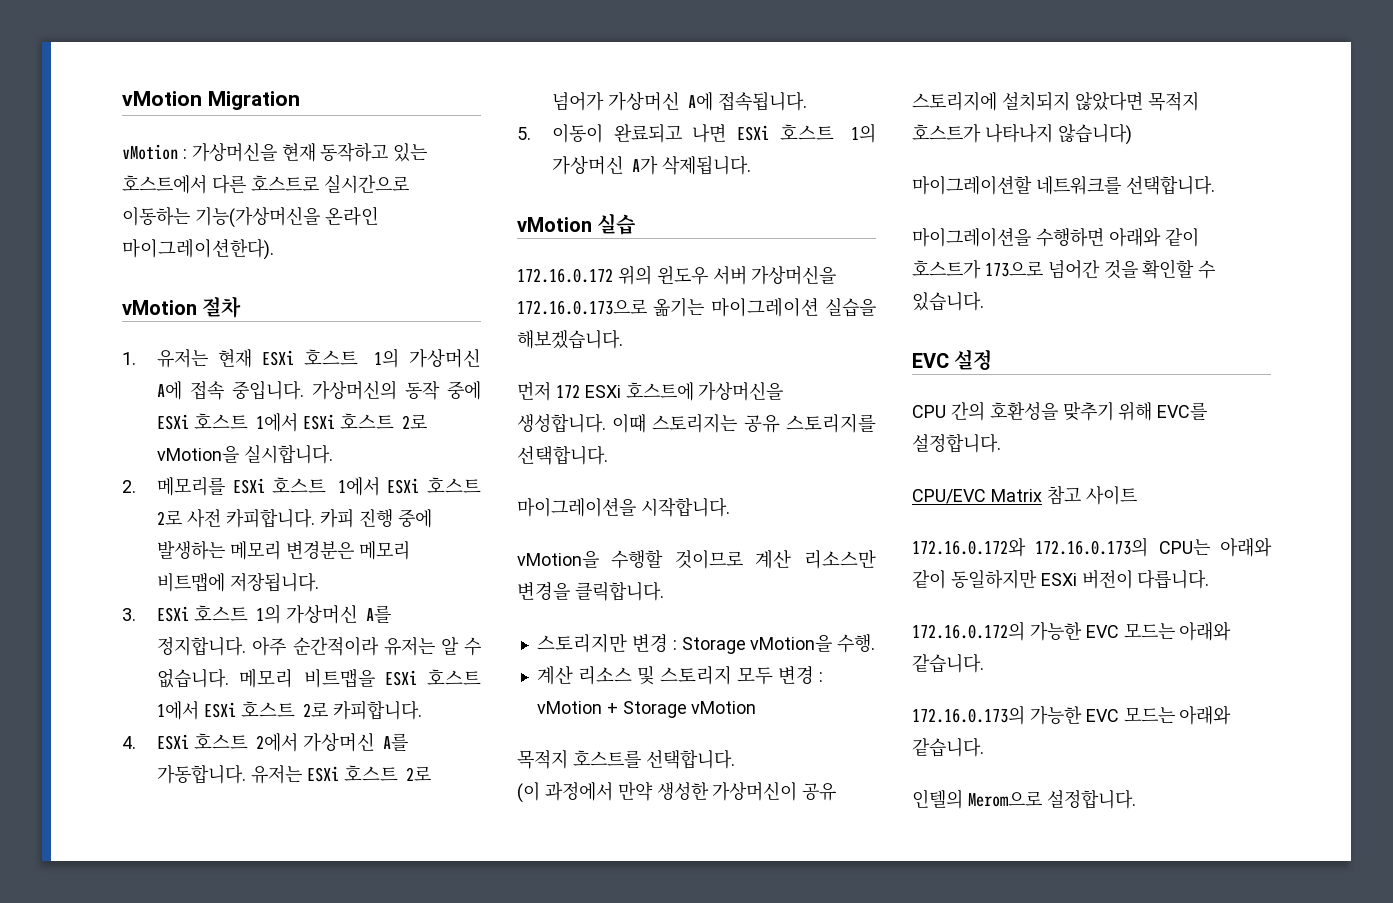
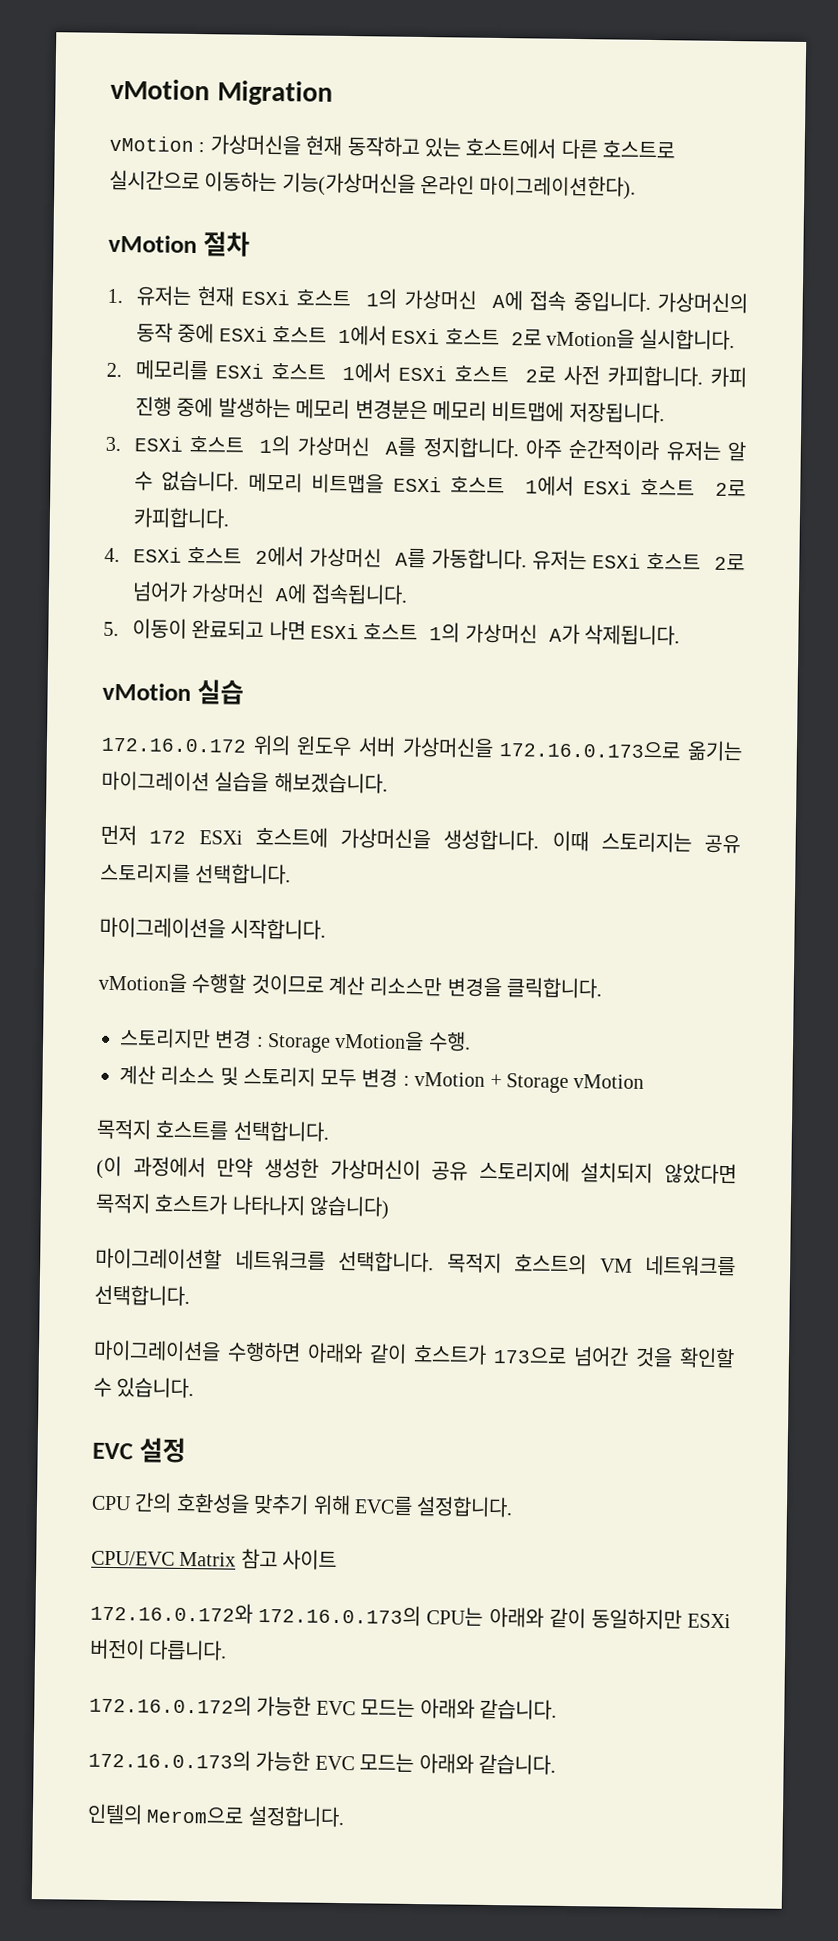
(1215, 185) none -> [446,1252,736,1277] [94,1284,190,1307] 목적지 호스트의 VM 네트워크를 선택합니다.

